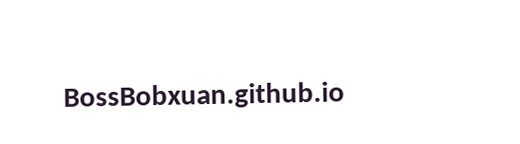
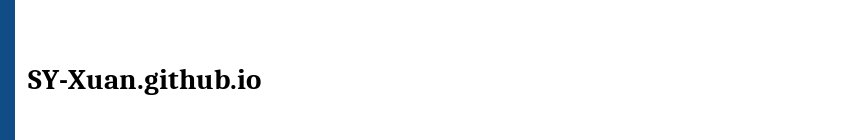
[63,81,345,111] BossBobxuan.github.io -> [28,68,261,95] SY-Xuan.github.io

